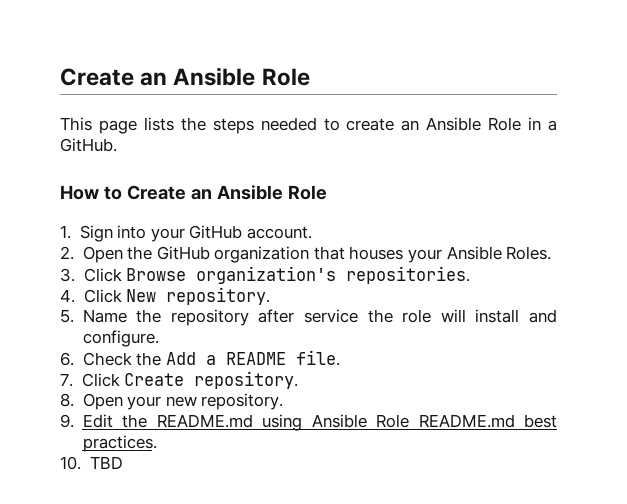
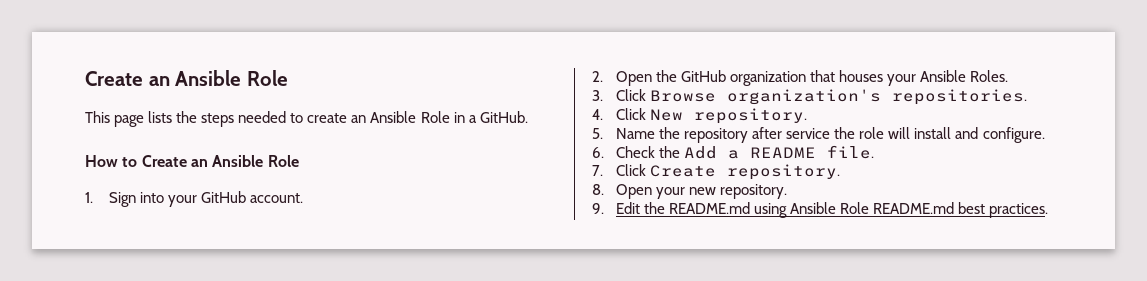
[60,456,123,470] // 10. TBD -> (1049, 210) none

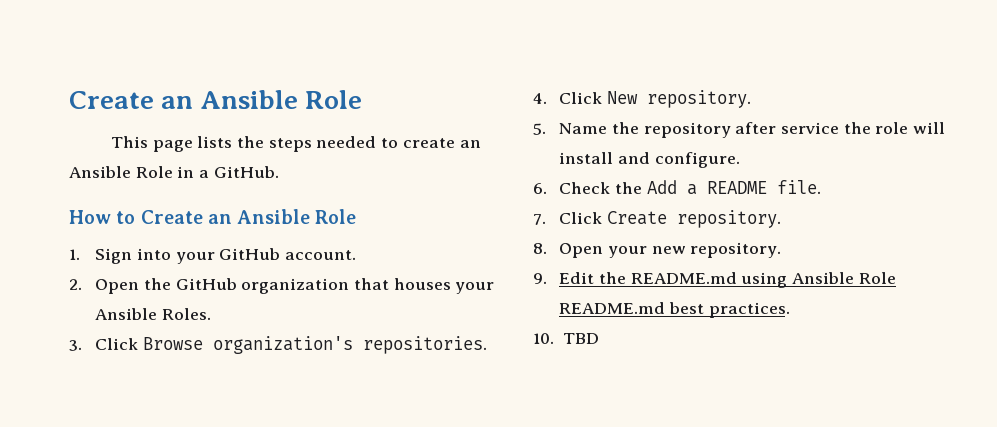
(1049, 210) none -> [533,333,599,344] // 10. TBD

